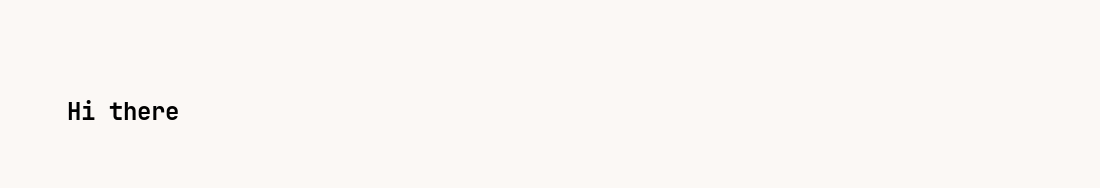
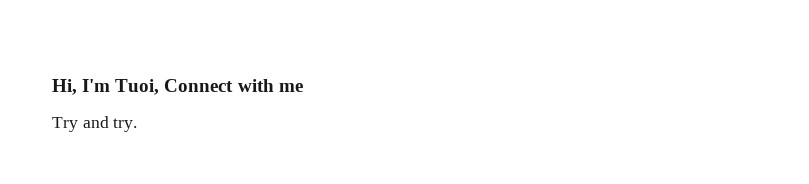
[67,100,179,120] Hi there -> [52,79,303,95] [52,116,138,132] Hi, I'm Tuoi, Connect with me // Try and try.

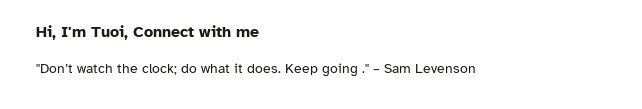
[52,116,138,132] Try and try. -> [36,63,476,77] "Don’t watch the clock; do what it does. Keep going ." – Sam Levenson

